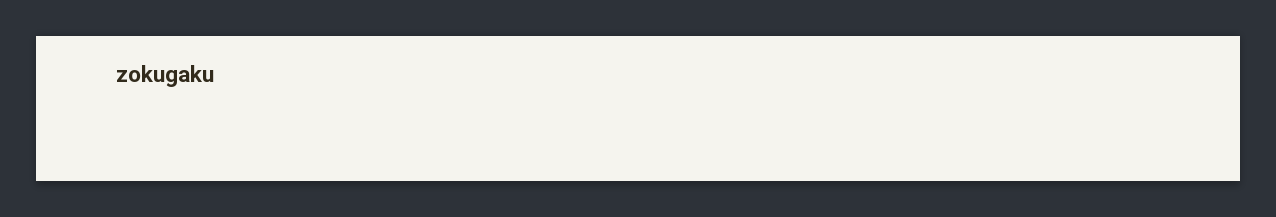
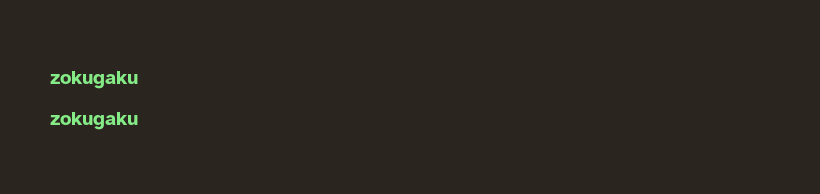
[116,65,214,87] zokugaku -> [50,71,138,89] [50,112,138,130] zokugaku // zokugaku

